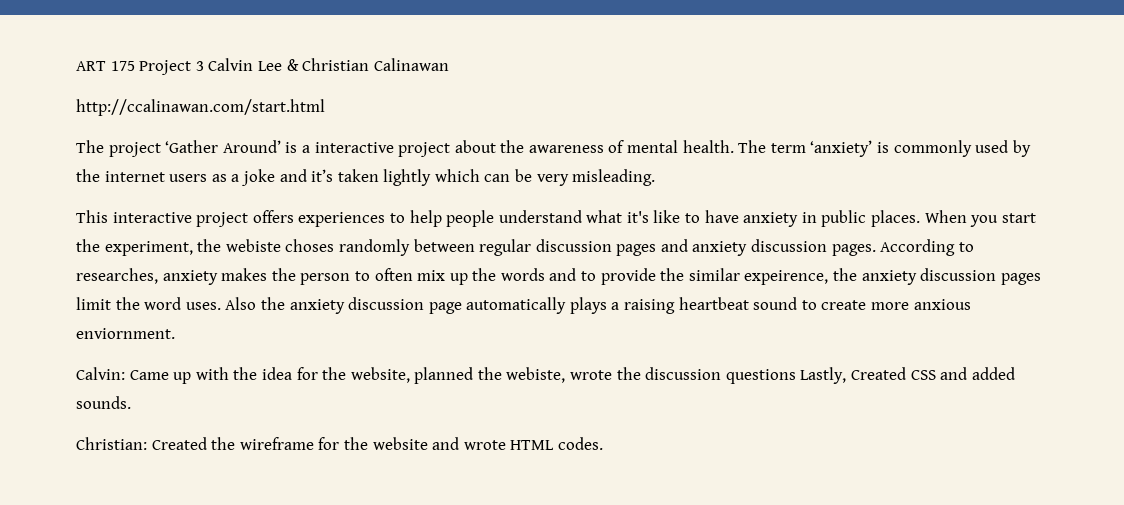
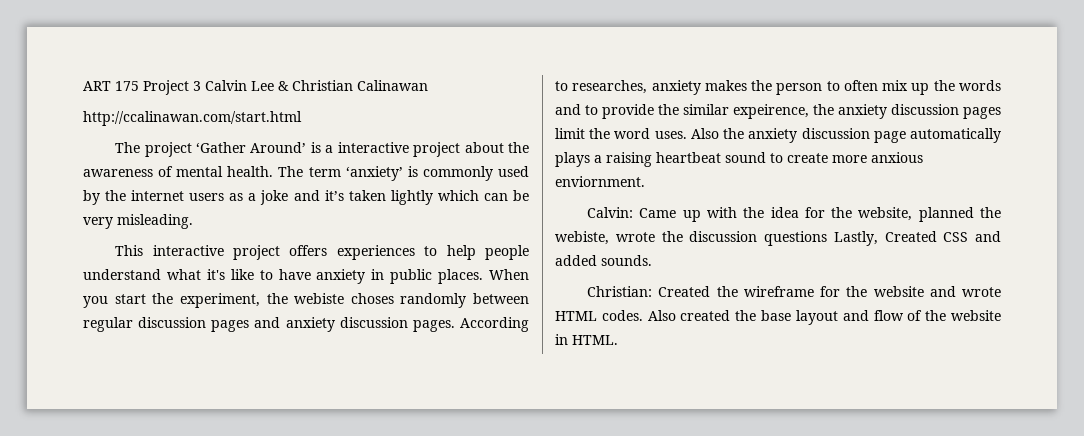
(603, 443) none -> [647,310,1001,325] [555,334,618,345] Also created the base layout and flow of the website in HTML.

